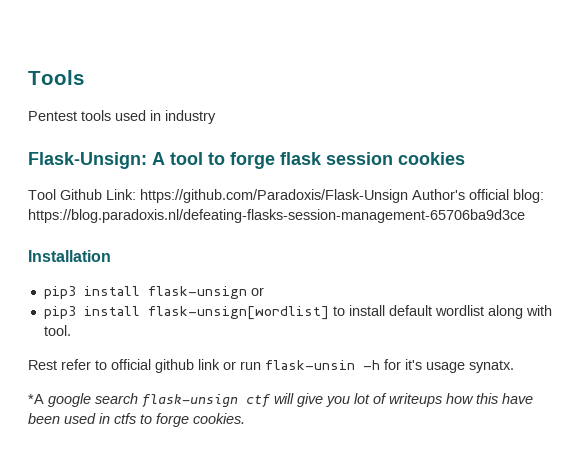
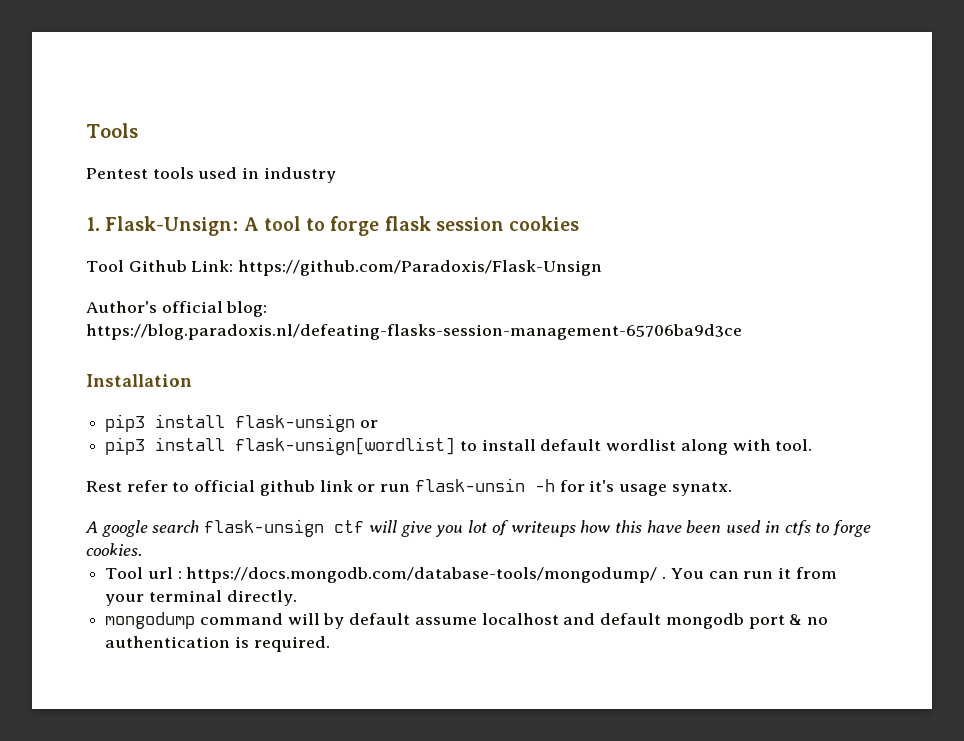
(216, 117) none -> [86,217,100,231] 1.
(408, 196) none -> (603, 268) //
[28,394,44,404] *A -> [85,521,98,533] A
(245, 418) none -> [105,567,837,583] [105,590,297,606] [105,612,828,629] [105,636,330,652] // Tool url : https://docs.mongodb.com/database-tools/mongodump/ . You can run it from your terminal directly. // mongodump command will by default assume localhost and default mongodb port & no authentication is required.

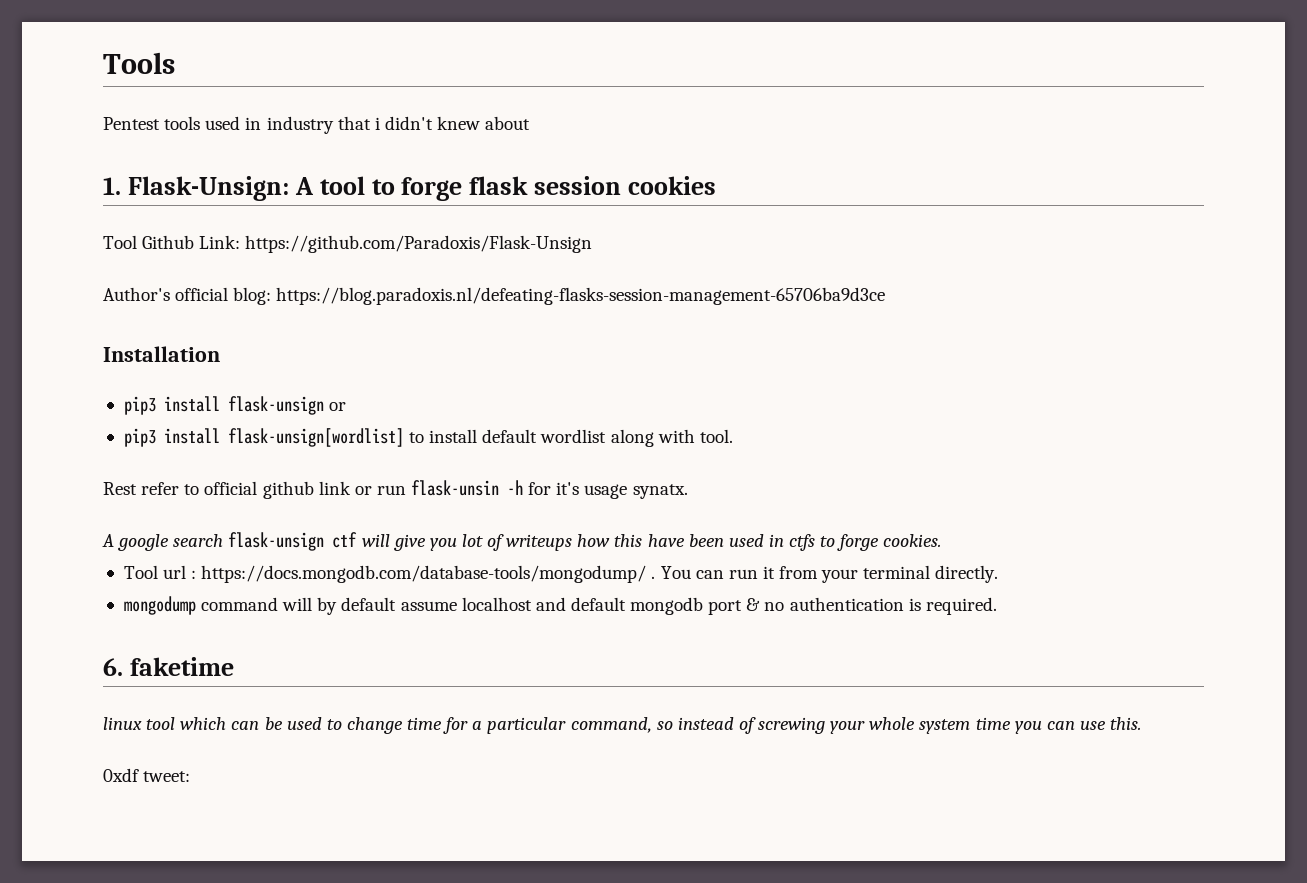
(336, 175) none -> [337,116,531,130] that i didn't knew about
(330, 644) none -> [103,657,234,676] [103,717,1142,734] [103,768,191,782] // 6. faketime // linux tool which can be used to change time for a particular command, so instead of screwing your whole system time you can use this. // 0xdf tweet:

